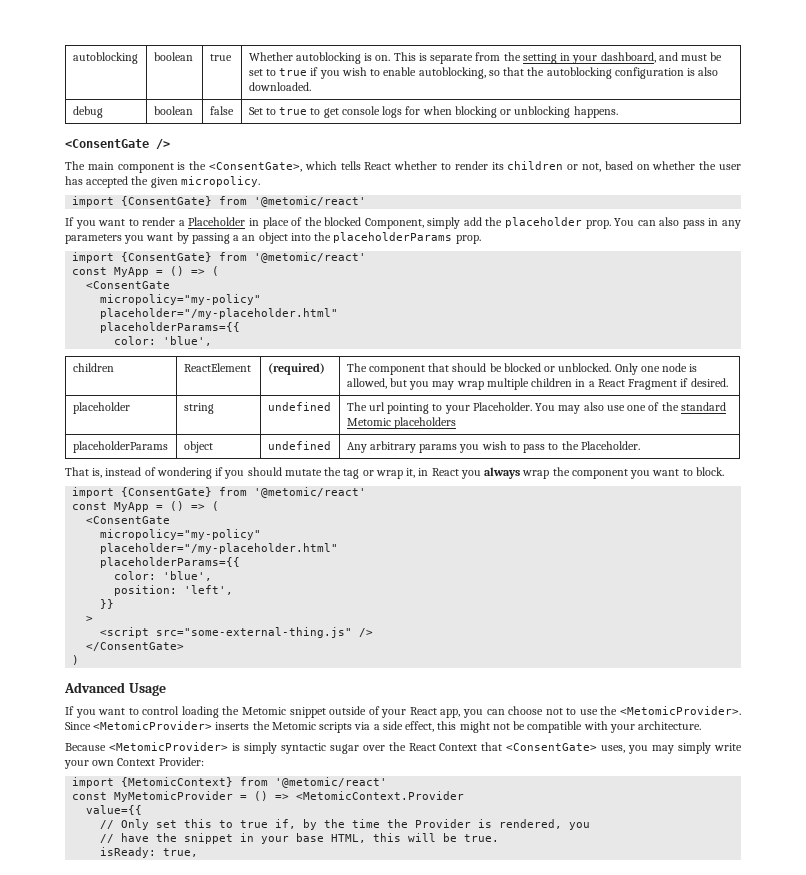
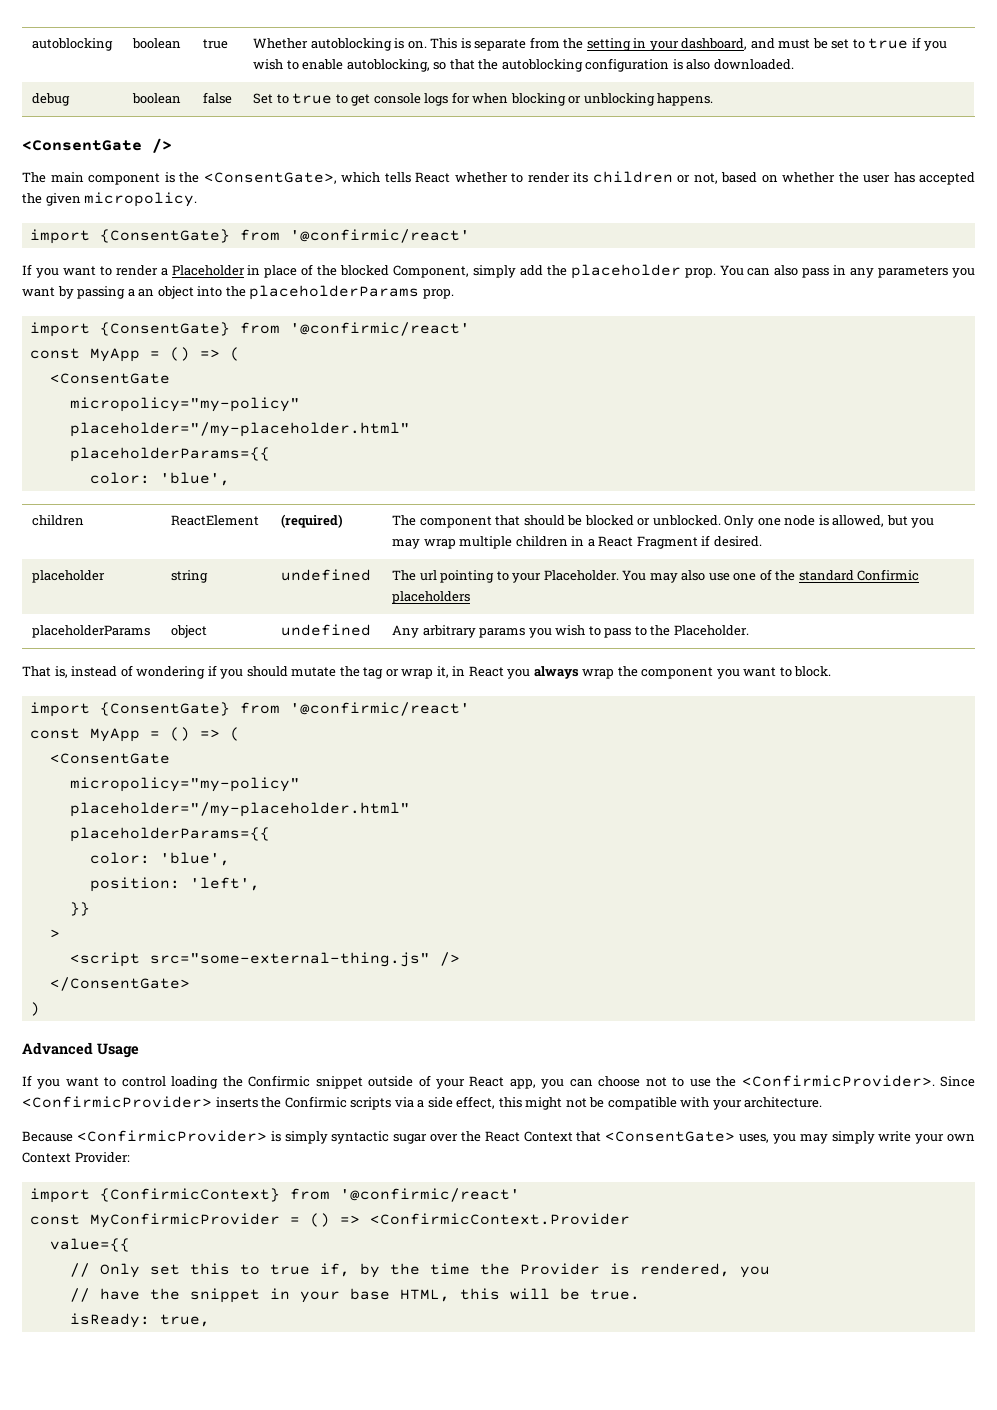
[254,196,367,207] '@metomic/react' -> [289,229,470,243] '@confirmic/react'
[254,252,367,263] '@metomic/react' -> [289,322,470,336] '@confirmic/react'
[346,418,391,426] Metomic -> [857,569,920,581] Confirmic
[254,487,367,498] '@metomic/react' -> [289,702,470,716] '@confirmic/react'
[241,707,286,715] Metomic -> [248,1075,311,1087] Confirmic
[619,706,741,715] [65,721,213,730] <MetomicProvider>. Since <MetomicProvider> -> [741,1075,976,1087] [22,1096,212,1108] <ConfirmicProvider>. Since <ConfirmicProvider>
[271,722,316,730] Metomic -> [284,1096,347,1108] Confirmic
[108,742,228,751] <MetomicProvider> -> [76,1130,267,1142] <ConfirmicProvider>
[121,777,388,788] [72,791,465,802] {MetomicContext} from '@metomic/react' // const MyMetomicProvider = () => <MetomicContext.Provider -> [99,1188,520,1202] [29,1213,630,1228] {ConfirmicContext} from '@confirmic/react' // const MyConfirmicProvider = () => <ConfirmicContext.Provider

